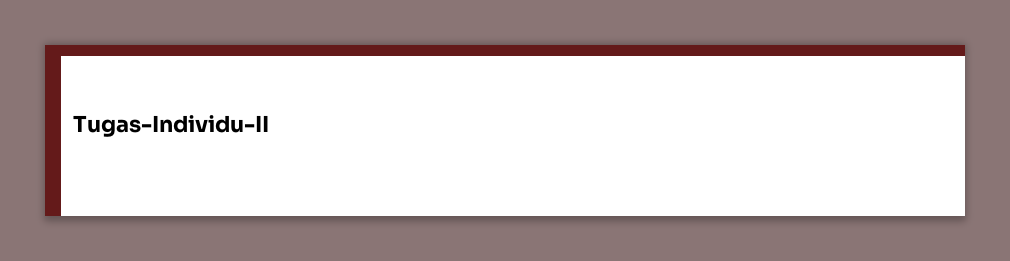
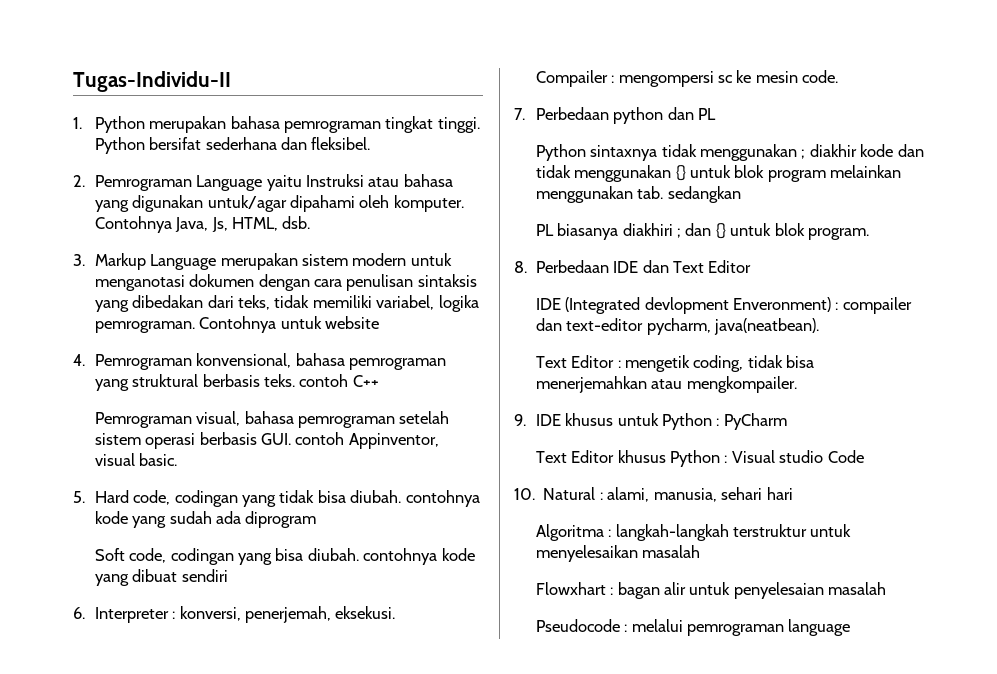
(269, 126) none -> [73,116,480,133] [94,137,371,154] [73,174,453,191] [94,195,464,212] [94,216,311,233] [73,253,452,270] [94,274,477,291] [94,295,479,312] [94,316,379,333] [73,353,446,370] [94,374,379,391] [94,411,450,428] [94,432,439,449] [94,453,178,466] [73,490,480,507] [94,511,317,528] [94,548,475,565] [94,569,228,586] [73,606,396,623] [535,70,839,87] [514,107,716,124] [535,144,924,161] [535,165,902,182] [535,186,741,203] [535,223,870,240] [514,260,752,273] [535,297,912,314] [535,318,819,335] [535,355,815,372] [535,376,797,393] [514,413,787,430] [535,450,864,467] [514,487,793,502] [535,524,852,541] [535,545,701,562] [535,582,887,599] [535,619,851,636] // 1. Python merupakan bahasa pemrograman tingkat tinggi. Python bersifat sederhana dan fleksibel. // 2. Pemrograman Language yaitu Instruksi atau bahasa yang digunakan untuk/agar dipahami oleh komputer. Contohnya Java, Js, HTML, dsb. // 3. Markup Language merupakan sistem modern untuk menganotasi dokumen dengan cara penulisan sintaksis yang dibedakan dari teks, tidak memiliki variabel, logika pemrograman. Contohnya untuk website // 4. Pemrograman konvensional, bahasa pemrograman yang struktural berbasis teks. contoh C++ // Pemrograman visual, bahasa pemrograman setelah sistem operasi berbasis GUI. contoh Appinventor, visual basic. // 5. Hard code, codingan yang tidak bisa diubah. contohnya kode yang sudah ada diprogram // Soft code, codingan yang bisa diubah. contohnya kode yang dibuat sendiri // 6. Interpreter : konversi, penerjemah, eksekusi. // Compailer : mengompersi sc ke mesin code. // 7. Perbedaan python dan PL // Python sintaxnya tidak menggunakan ; diakhir kode dan tidak menggunakan {} untuk blok program melainkan menggunakan tab. sedangkan // PL biasanya diakhiri ; dan {} untuk blok program. // 8. Perbedaan IDE dan Text Editor // IDE (Integrated devlopment Enveronment) : compailer dan text-editor pycharm, java(neatbean). // Text Editor : mengetik coding, tidak bisa menerjemahkan atau mengkompailer. // 9. IDE khusus untuk Python : PyCharm // Text Editor khusus Python : Visual studio Code // 10. Natural : alami, manusia, sehari hari // Algoritma : langkah-langkah terstruktur untuk menyelesaikan masalah // Flowxhart : bagan alir untuk penyelesaian masalah // Pseudocode : melalui pemrograman language

